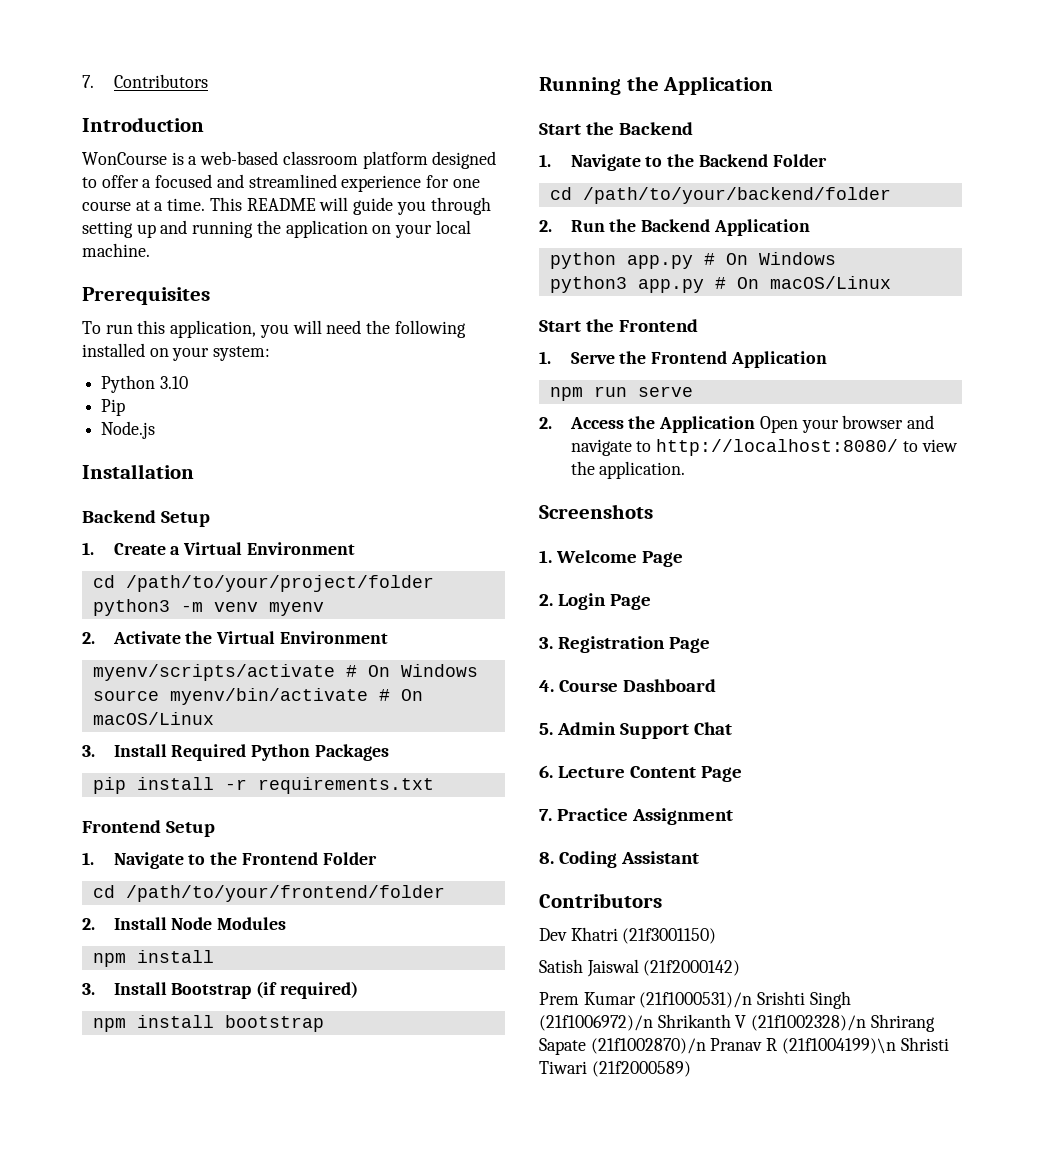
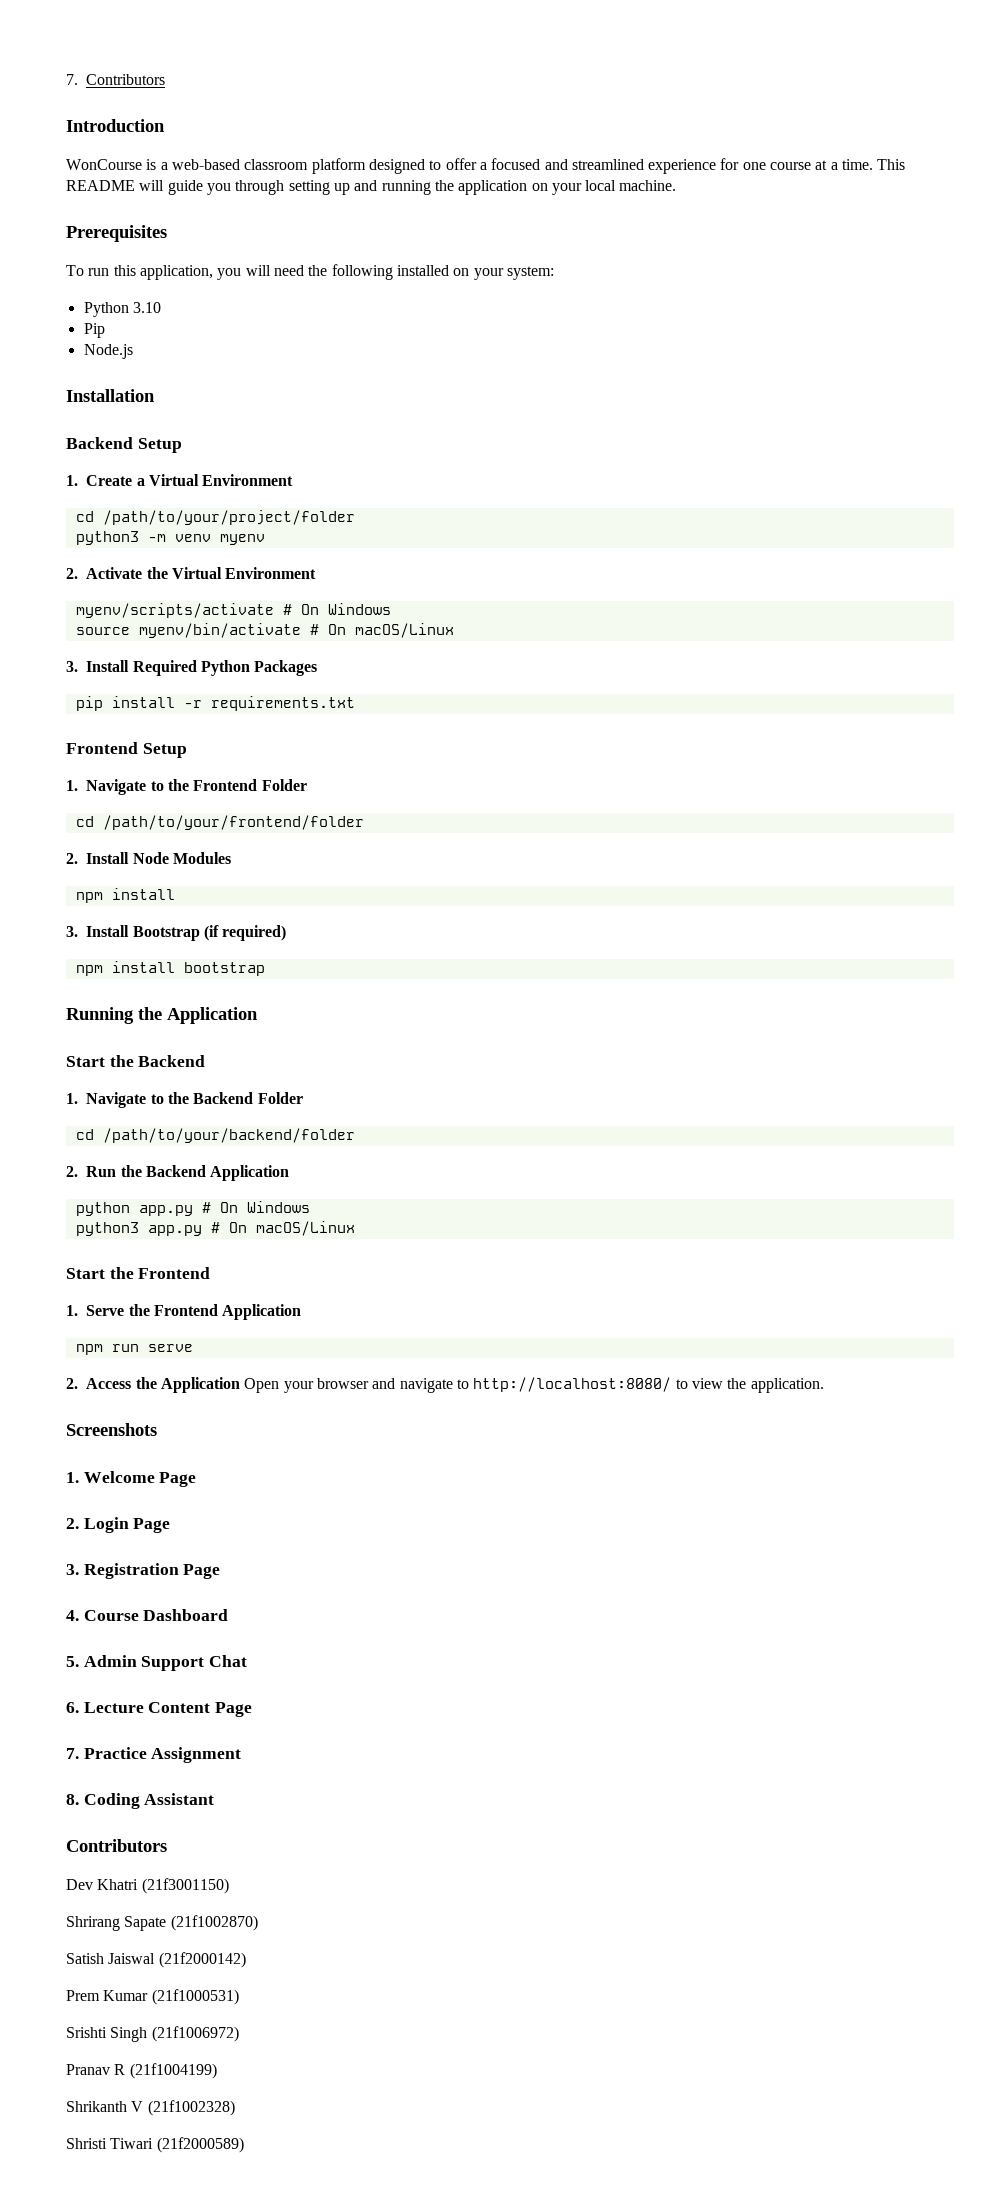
(717, 936) none -> [66,1915,258,1931] // Shrirang Sapate (21f1002870)
[639,992,753,1008] (21f1000531)/n -> [151,1989,239,2005] (21f1000531) //
[539,1014,935,1032] [539,1038,896,1055] (21f1006972)/n Shrikanth V (21f1002328)/n Shrirang Sapate (21f1002870)/n Pranav R (21f1004199)\n -> [151,2026,239,2042] [66,2063,217,2079] [66,2100,235,2116] (21f1006972) // Pranav R (21f1004199) // Shrikanth V (21f1002328) //

